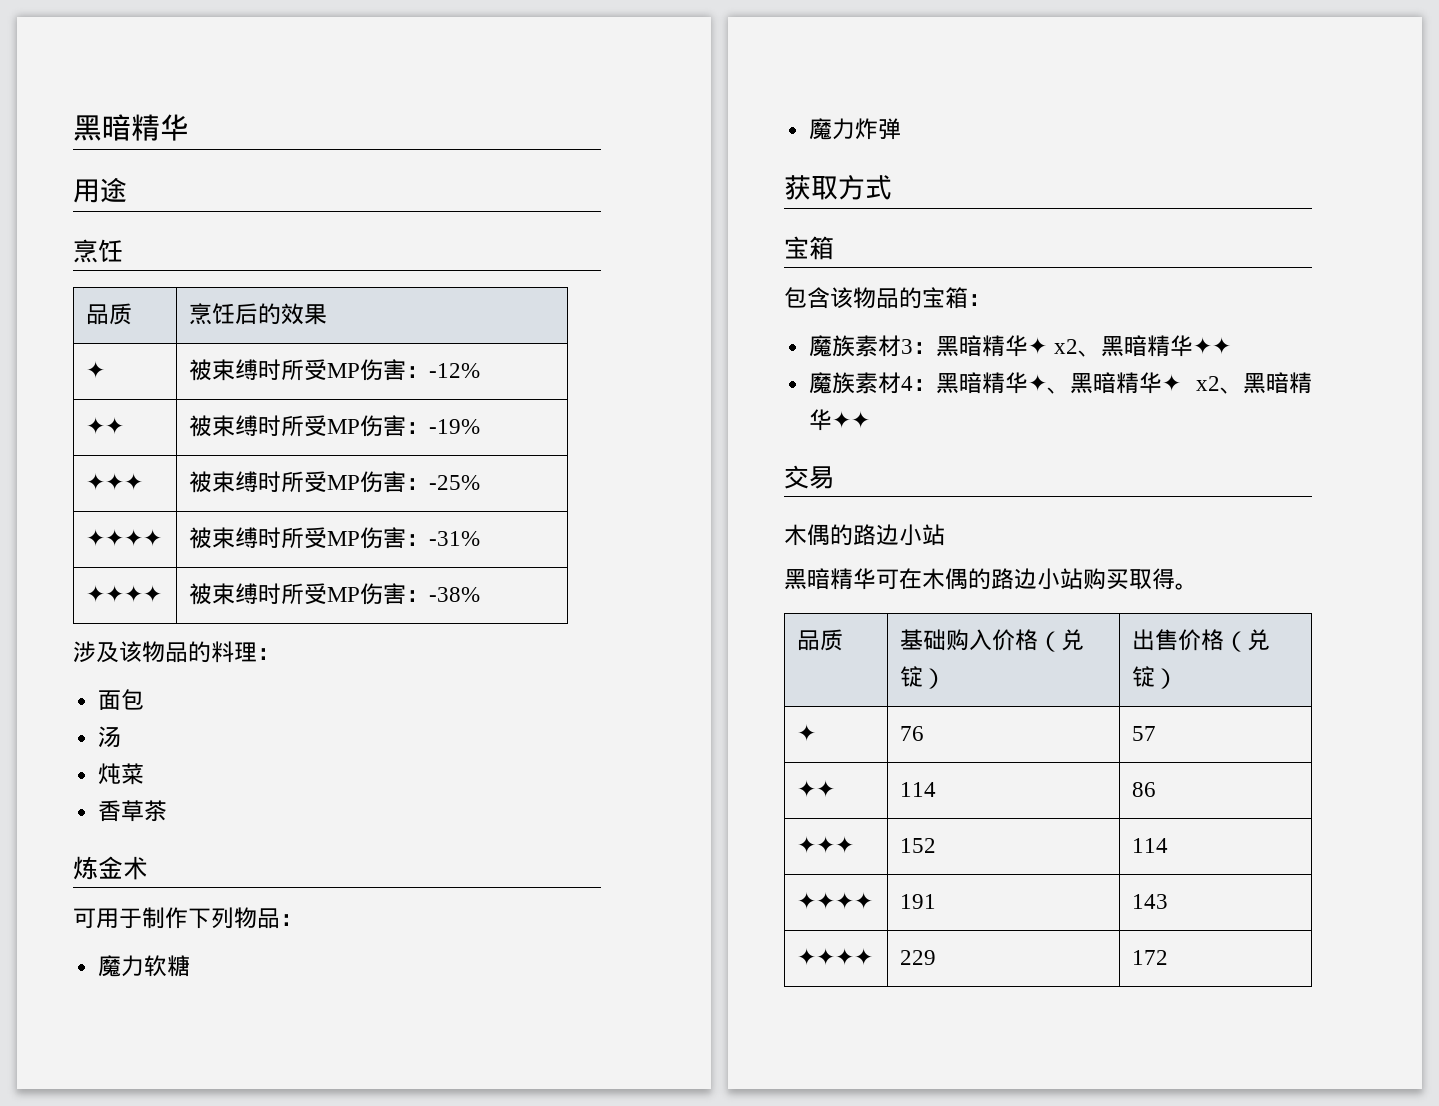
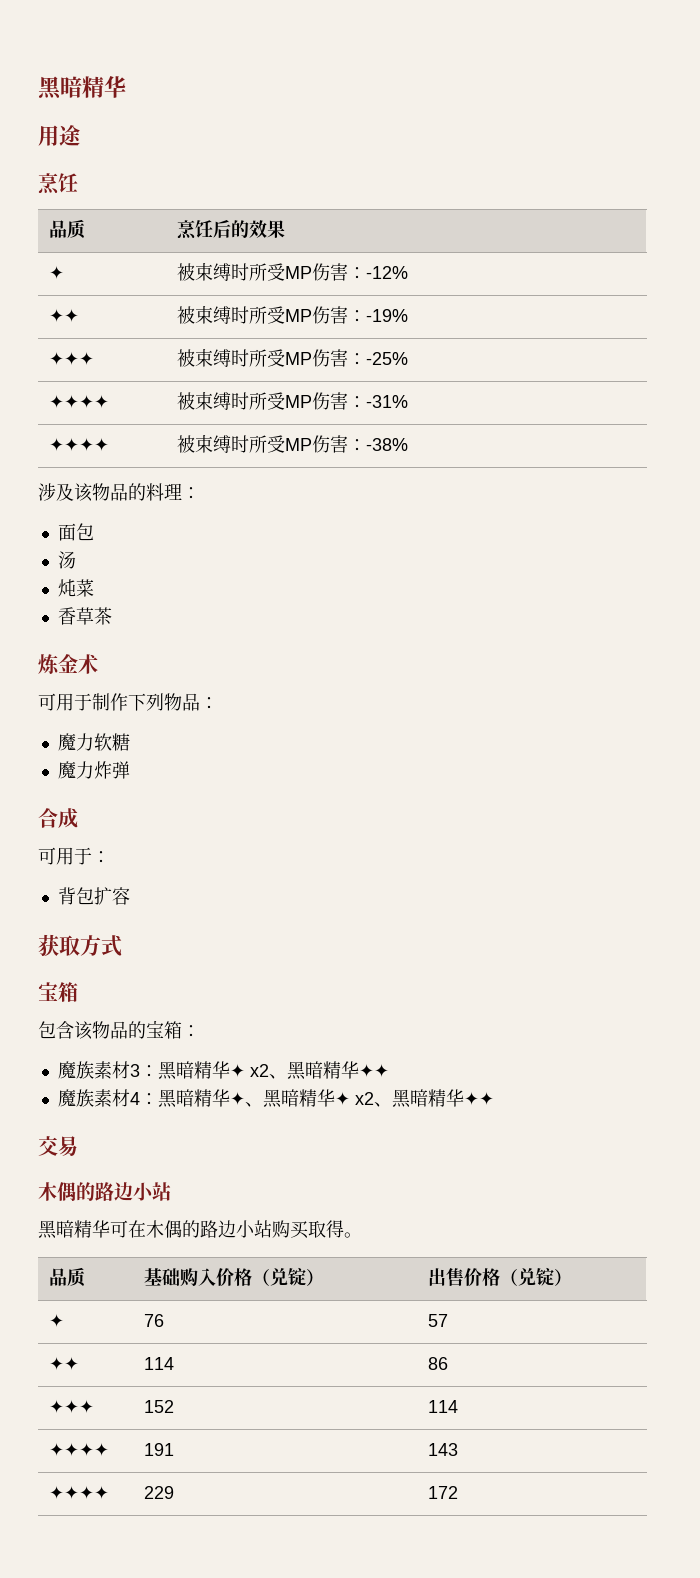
(902, 129) none -> [38,808,78,828] [38,847,110,865] [57,887,130,905] // 合成 // 可用于： // 背包扩容

